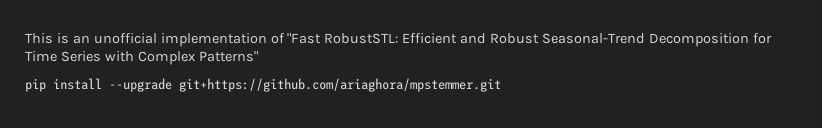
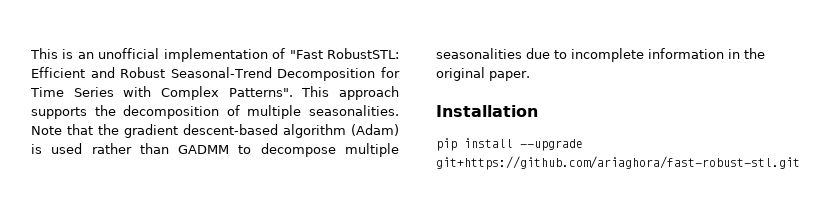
[198,51,258,62] Patterns" -> [228,86,399,100] [31,105,399,119] [31,124,399,138] [31,143,399,157] [436,48,765,62] [436,67,530,81] [436,105,538,117] Patterns". This approach supports the decomposition of multiple seasonalities. Note that the gradient descent-based algorithm (Adam) is used rather than GADMM to decompose multiple seasonalities due to incomplete information in the original paper. // Installation
[179,78,501,92] git+https://github.com/ariaghora/mpstemmer.git -> [436,156,800,170] git+https://github.com/ariaghora/fast-robust-stl.git

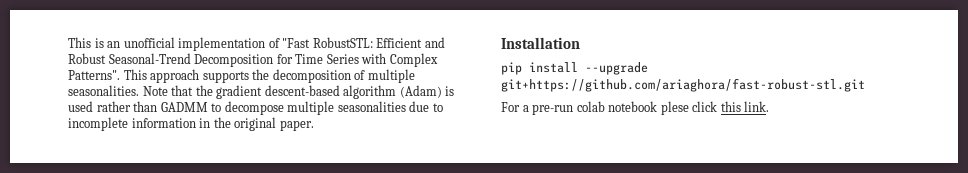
(800, 163) none -> [501,101,770,115] // For a pre-run colab notebook plese click this link.

